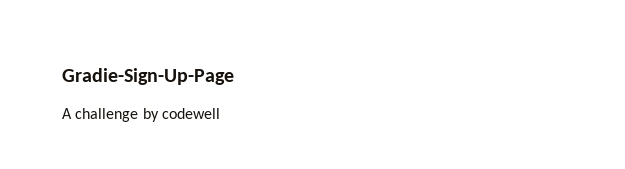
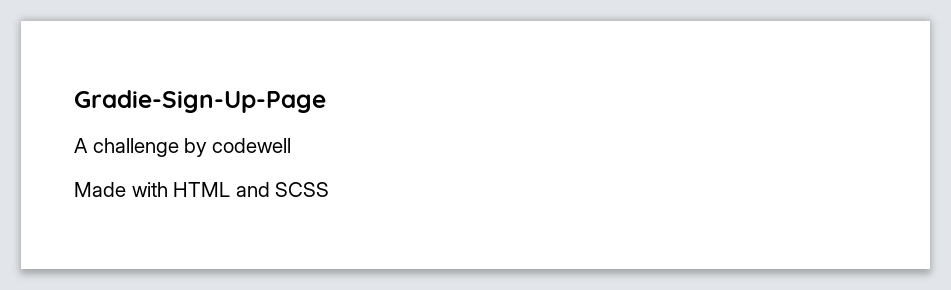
(220, 113) none -> [74,182,330,197] // Made with HTML and SCSS

